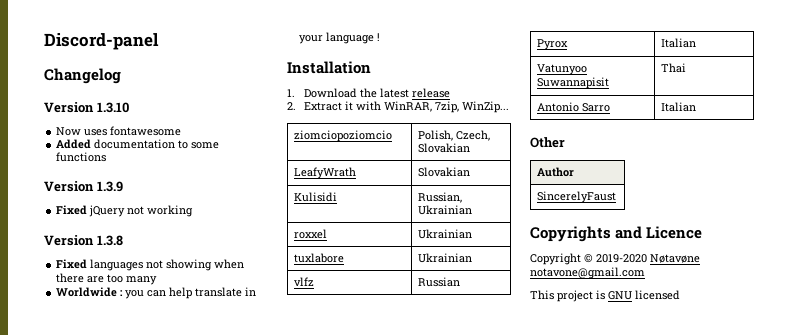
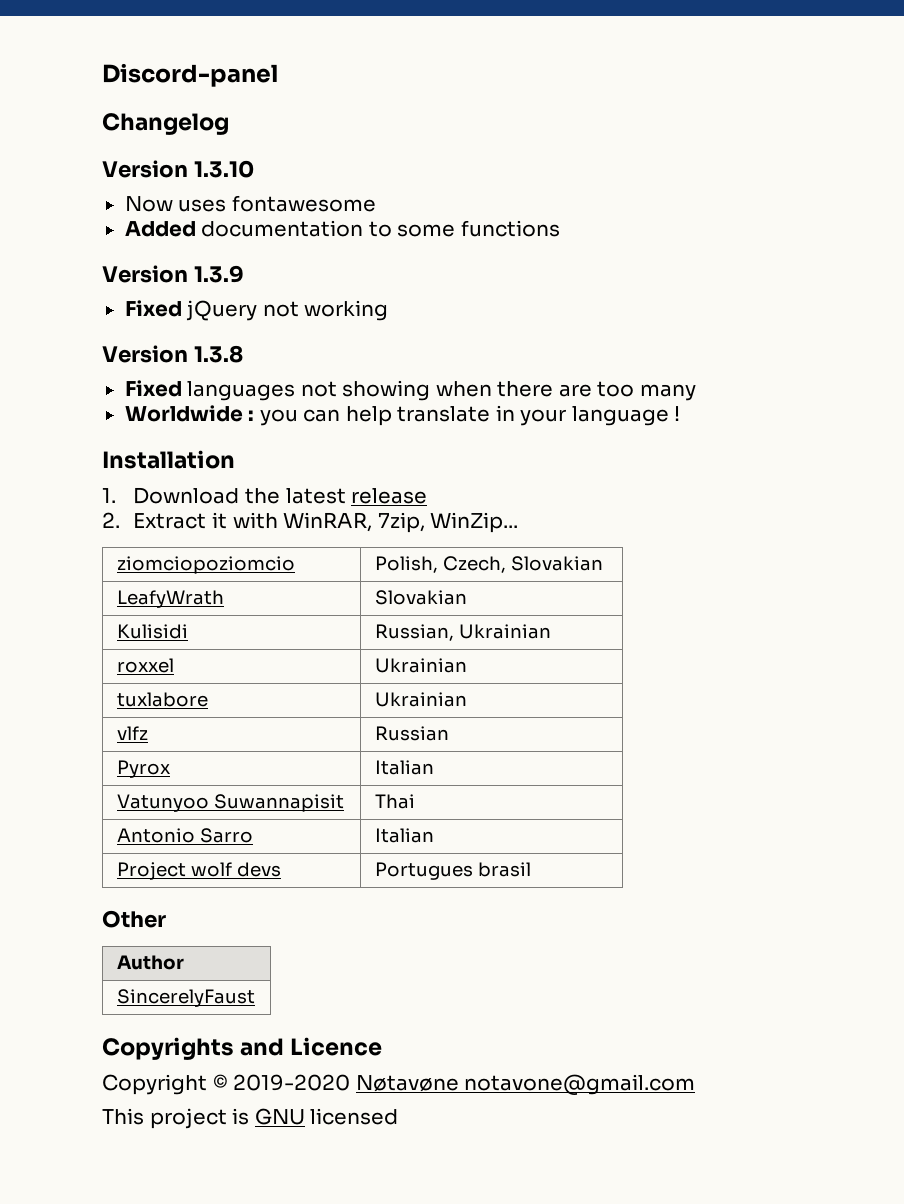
(697, 107) none -> [116,862,281,880] [374,862,531,880] // Project wolf devs | Portugues brasil

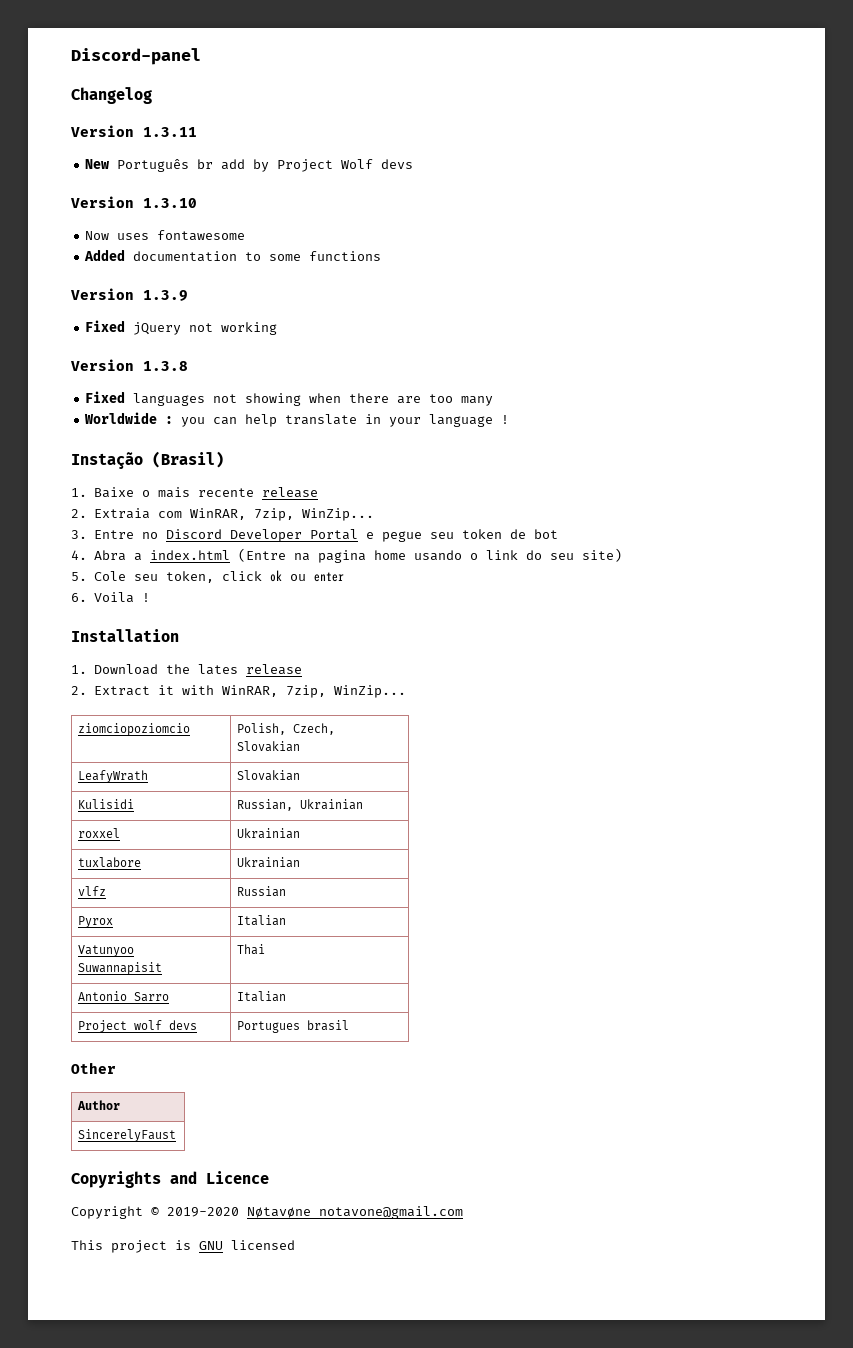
(229, 124) none -> [71,125,197,137] [85,159,414,172] // Version 1.3.11 // New Português br add by Project Wolf devs
(681, 413) none -> [71,451,224,469] [71,487,318,498] [71,508,374,521] [71,529,558,542] [71,548,622,563] [71,570,344,583] [71,592,150,603] // Instação (Brasil) // 1. Baixe o mais recente release // 2. Extraia com WinRAR, 7zip, WinZip... // 3. Entre no Discord Developer Portal e pegue seu token de bot // 4. Abra a index.html (Entre na pagina home usando o link do seu site) // 5. Cole seu token, click ok ou enter // 6. Voila !
[285,488,346,504] latest -> [197,664,238,675] lates

